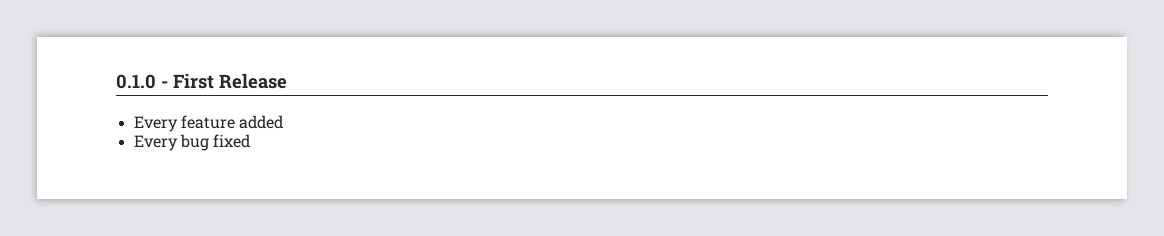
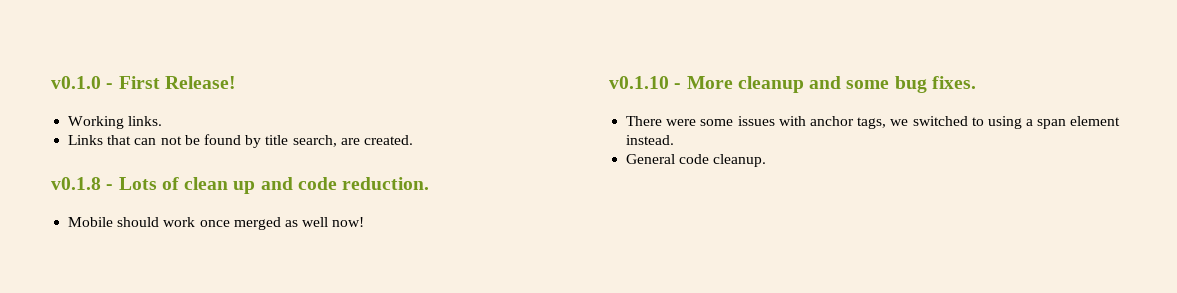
[116,74,156,89] 0.1.0 -> [51,76,101,89] v0.1.0
[219,73,287,89] [133,115,284,132] [133,134,251,151] Release // Every feature added // Every bug fixed -> [164,76,236,89] [68,116,163,129] [68,134,413,148] [51,177,430,194] [68,217,365,230] [609,76,976,93] [626,116,1121,129] [626,135,675,145] [626,154,767,167] Release! // Working links. // Links that can not be found by title search, are created. // v0.1.8 - Lots of clean up and code reduction. // Mobile should work once merged as well now! // v0.1.10 - More cleanup and some bug fixes. // There were some issues with anchor tags, we switched to using a span element instead. // General code cleanup.

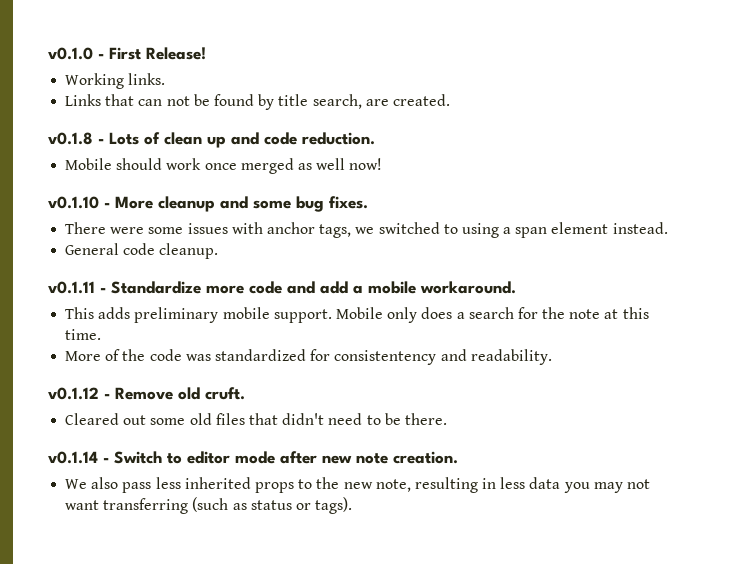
(767, 160) none -> [48,281,516,294] [65,307,649,323] [65,329,102,340] [65,349,552,365] [48,387,245,400] [65,413,447,425] [48,451,458,464] [65,477,651,493] [65,497,353,514] // v0.1.11 - Standardize more code and add a mobile workaround. // This adds preliminary mobile support. Mobile only does a search for the note at this time. // More of the code was standardized for consistentency and readability. // v0.1.12 - Remove old cruft. // Cleared out some old files that didn't need to be there. // v0.1.14 - Switch to editor mode after new note creation. // We also pass less inherited props to the new note, resulting in less data you may not want transferring (such as status or tags).

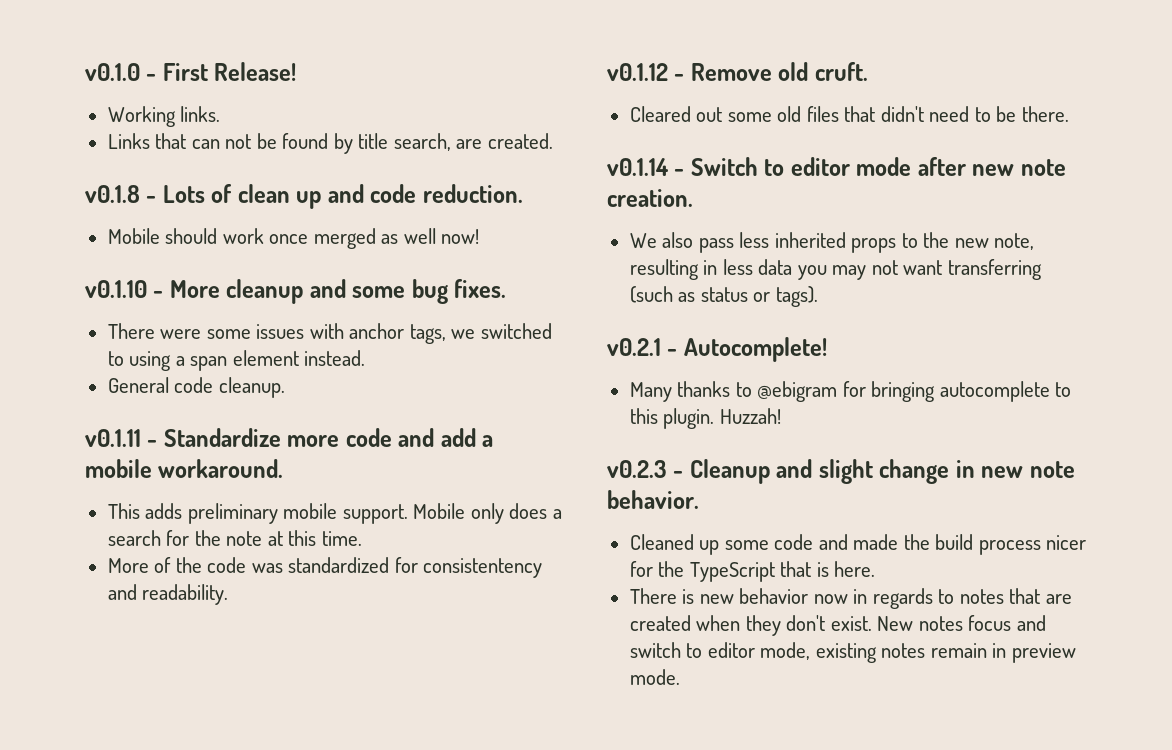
(353, 505) none -> [607,337,827,362] [629,381,1072,402] [629,408,781,429] [607,459,1075,484] [607,490,699,509] [629,534,1087,555] [629,561,876,582] [629,588,1072,609] [629,615,1046,636] [629,642,1076,663] [629,669,680,685] // v0.2.1 - Autocomplete! // Many thanks to @ebigram for bringing autocomplete to this plugin. Huzzah! // v0.2.3 - Cleanup and slight change in new note behavior. // Cleaned up some code and made the build process nicer for the TypeScript that is here. // There is new behavior now in regards to notes that are created when they don't exist. New notes focus and switch to editor mode, existing notes remain in preview mode.

